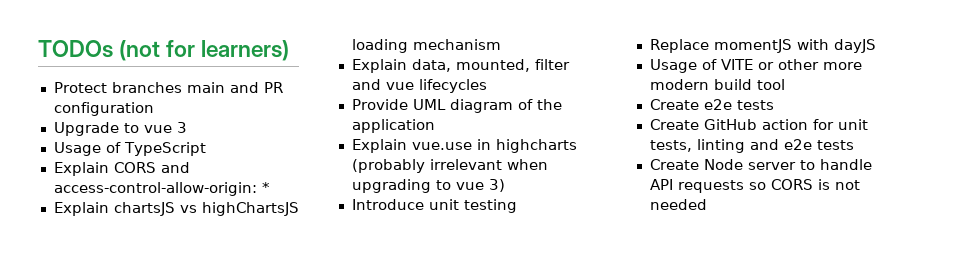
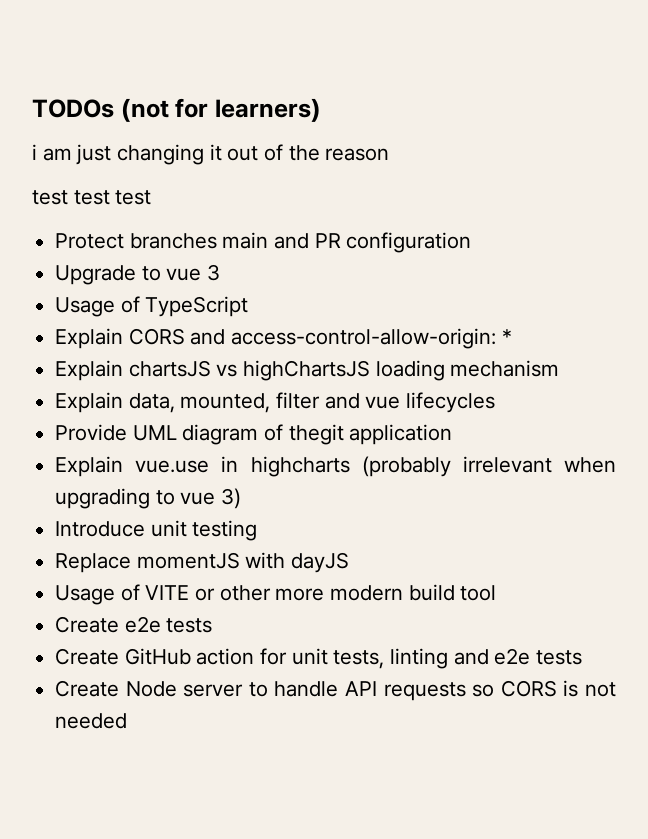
(290, 50) none -> [32,144,390,165] [32,190,152,205] // i am just changing it out of the reason // test test test
[536,99,562,110] the -> [288,424,344,445] thegit

